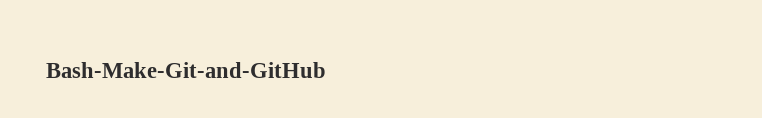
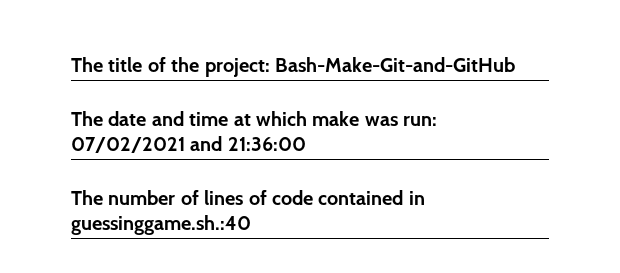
[46,62,326,78] Bash-Make-Git-and-GitHub -> [71,57,515,77] [71,111,438,126] [71,136,306,153] [71,190,425,205] [71,215,251,235] The title of the project: Bash-Make-Git-and-GitHub // The date and time at which make was run: 07/02/2021 and 21:36:00 // The number of lines of code contained in guessinggame.sh.:40

